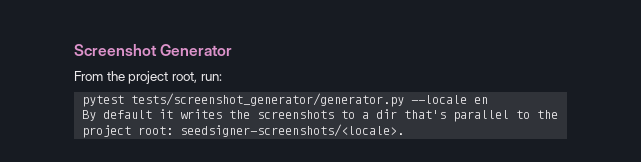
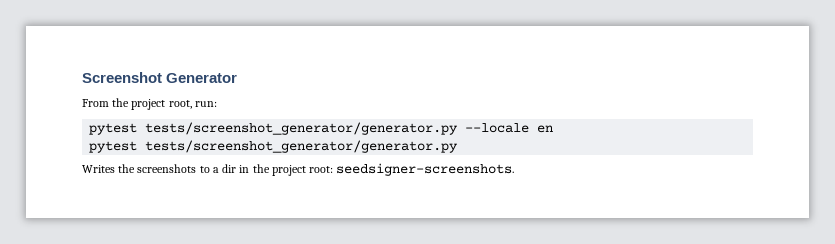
[82,109,223,121] By default it writes -> [89,140,459,153] [82,165,115,173] pytest tests/screenshot_generator/generator.py // Writes
[404,110,531,122] that's parallel to -> [239,165,250,173] in
[180,124,405,137] seedsigner-screenshots/<locale>. -> [336,163,515,176] seedsigner-screenshots.

